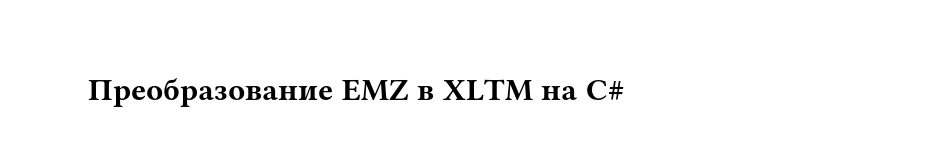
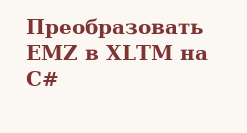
[88,78,333,107] Преобразование -> [26,18,204,38] Преобразовать

